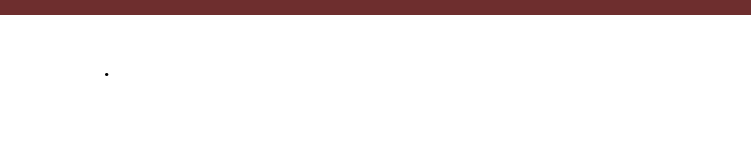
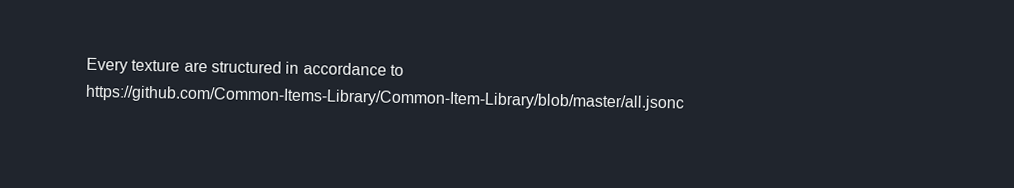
[101,73,112,76] . -> [86,57,404,76] [85,84,684,112] Every texture are structured in accordance to https://github.com/Common-Items-Library/Common-Item-Library/blob/master/all.jsonc

